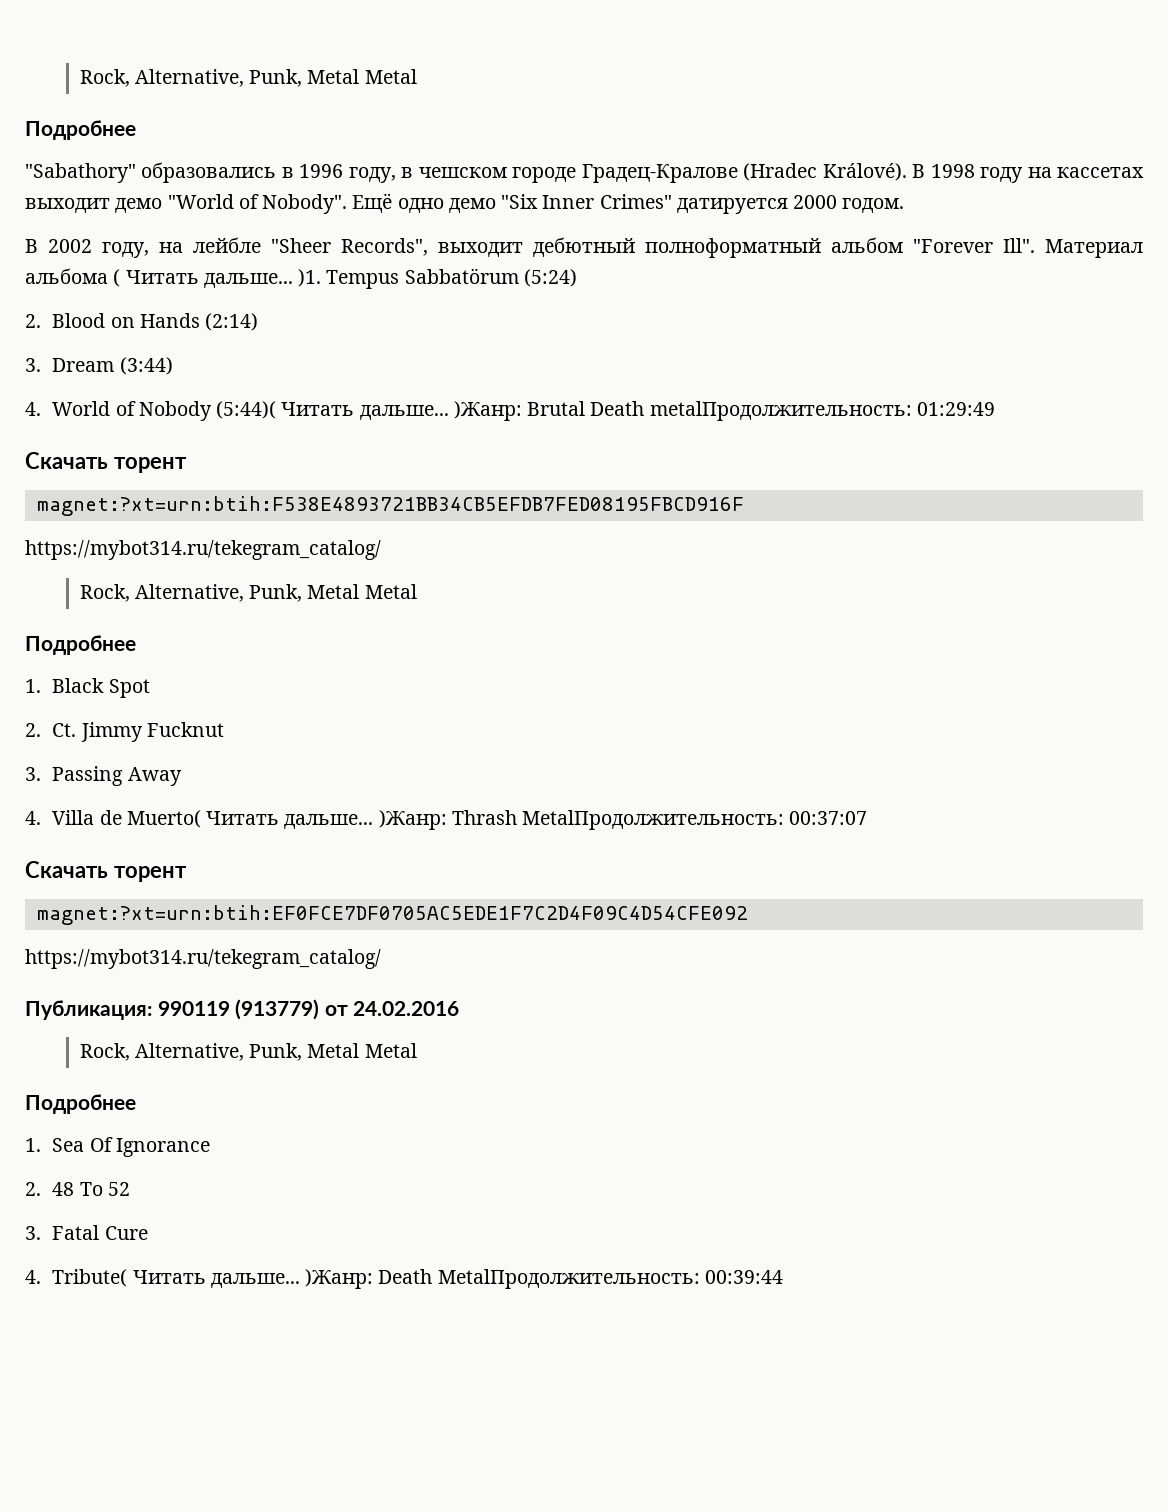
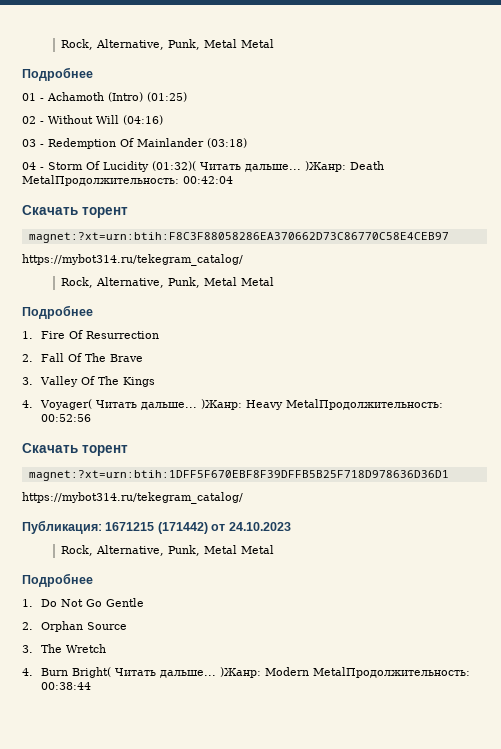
[79,69,417,87] [25,120,136,140] [25,162,1145,183] [25,193,905,214] [25,237,1143,258] [25,268,577,289] [25,313,259,331] [25,357,173,375] [25,401,995,421] [25,452,187,473] [36,496,744,516] Rock, Alternative, Punk, Metal Metal // Подробнее // "Sabathory" образовались в 1996 году, в чешском городе Градец-Кралове (Hradec Králové). В 1998 году на кассетах выходит демо "World of Nobody". Ещё одно демо "Six Inner Crimes" датируется 2000 годом. // В 2002 году, на лейбле "Sheer Records", выходит дебютный полноформатный альбом "Forever Ill". Материал альбома ( Читать дальше... )1. Tempus Sabbatörum (5:24) // 2. Blood on Hands (2:14) // 3. Dream (3:44) // 4. World of Nobody (5:44)( Читать дальше... )Жанр: Brutal Death metalПродолжительность: 01:29:49 // Скачать торент // magnet:?xt=urn:btih:F538E4893721BB34CB5EFDB7FED08195FBCD916F -> [60,39,274,50] [22,67,93,81] [22,92,187,102] [22,115,163,125] [22,138,247,149] [22,161,384,172] [22,175,233,186] [22,205,128,218] [28,232,449,243] Rock, Alternative, Punk, Metal Metal // Подробнее // 01 - Achamoth (Intro) (01:25) // 02 - Without Will (04:16) // 03 - Redemption Of Mainlander (03:18) // 04 - Storm Of Lucidity (01:32)( Читать дальше... )Жанр: Death MetalПродолжительность: 00:42:04 // Скачать торент // magnet:?xt=urn:btih:F8C3F88058286EA370662D73C86770C58E4CEB97
[52,678,150,698] [25,722,224,742] [25,766,182,786] [25,810,868,830] [25,861,187,882] [36,905,748,925] Black Spot // 2. Ct. Jimmy Fucknut // 3. Passing Away // 4. Villa de Muerto( Читать дальше... )Жанр: Thrash MetalПродолжительность: 00:37:07 // Скачать торент // magnet:?xt=urn:btih:EF0FCE7DF0705AC5EDE1F7C2D4F09C4D54CFE092 -> [41,330,160,339] [22,353,144,362] [22,376,156,387] [22,399,444,410] [41,414,92,422] [22,443,128,456] [28,470,449,481] Fire Of Resurrection // 2. Fall Of The Brave // 3. Valley Of The Kings // 4. Voyager( Читать дальше... )Жанр: Heavy MetalПродолжительность: 00:52:56 // Скачать торент // magnet:?xt=urn:btih:1DFF5F670EBF8F39DFFB5B25F718D978636D36D1
[157,999,460,1020] [79,1043,417,1061] [25,1094,136,1114] [25,1137,210,1157] [25,1182,130,1196] [25,1225,148,1240] [25,1269,783,1289] 990119 (913779) от 24.02.2016 // Rock, Alternative, Punk, Metal Metal // Подробнее // 1. Sea Of Ignorance // 2. 48 To 52 // 3. Fatal Cure // 4. Tribute( Читать дальше... )Жанр: Death MetalПродолжительность: 00:39:44 -> [105,522,291,534] [60,545,274,556] [22,573,93,587] [22,598,145,607] [22,621,128,632] [22,644,107,653] [22,667,471,678] [41,682,92,690] 1671215 (171442) от 24.10.2023 // Rock, Alternative, Punk, Metal Metal // Подробнее // 1. Do Not Go Gentle // 2. Orphan Source // 3. The Wretch // 4. Burn Bright( Читать дальше... )Жанр: Modern MetalПродолжительность: 00:38:44

